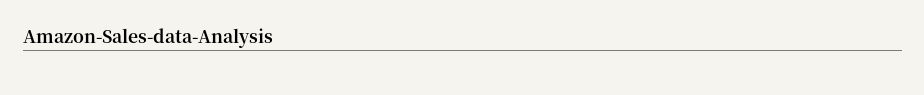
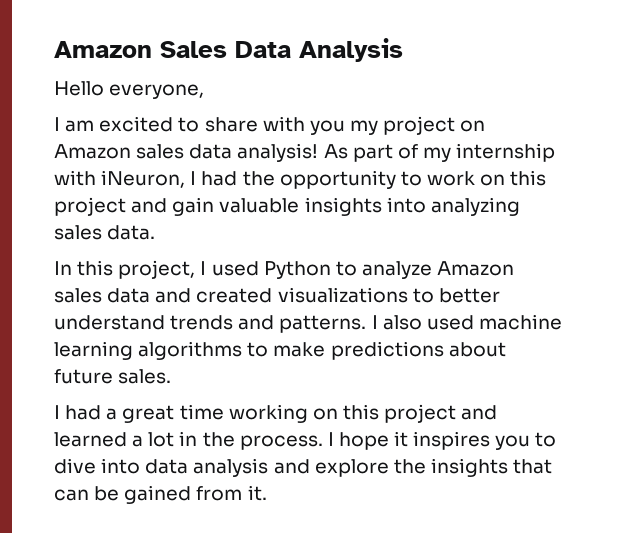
[23,28,273,48] Amazon-Sales-data-Analysis -> [54,38,403,62] [54,81,205,99] [54,116,486,135] [54,143,556,162] [54,170,547,189] [54,197,520,216] [54,225,156,240] [54,260,515,279] [54,287,500,303] [54,314,562,333] [54,341,506,360] [54,369,172,384] [54,404,498,423] [54,431,557,450] [54,458,553,477] [54,485,267,504] Amazon Sales Data Analysis // Hello everyone, // I am excited to share with you my project on Amazon sales data analysis! As part of my internship with iNeuron, I had the opportunity to work on this project and gain valuable insights into analyzing sales data. // In this project, I used Python to analyze Amazon sales data and created visualizations to better understand trends and patterns. I also used machine learning algorithms to make predictions about future sales. // I had a great time working on this project and learned a lot in the process. I hope it inspires you to dive into data analysis and explore the insights that can be gained from it.

